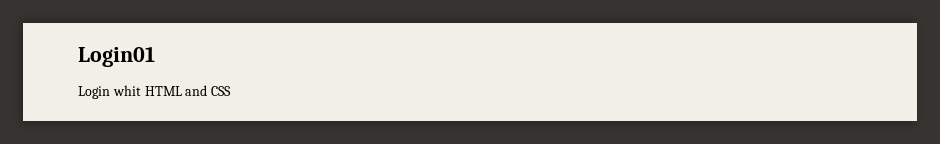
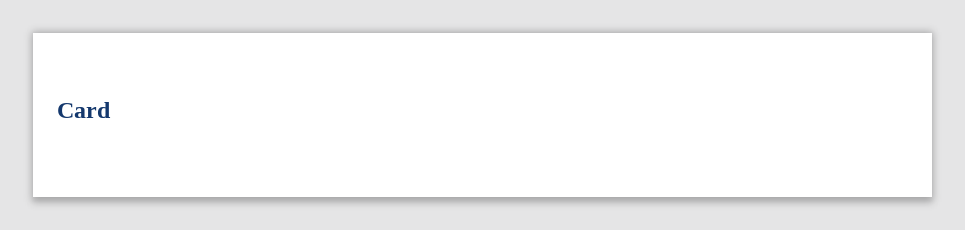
[78,46,155,67] [78,85,232,99] Login01 // Login whit HTML and CSS -> [57,102,111,118] Card

